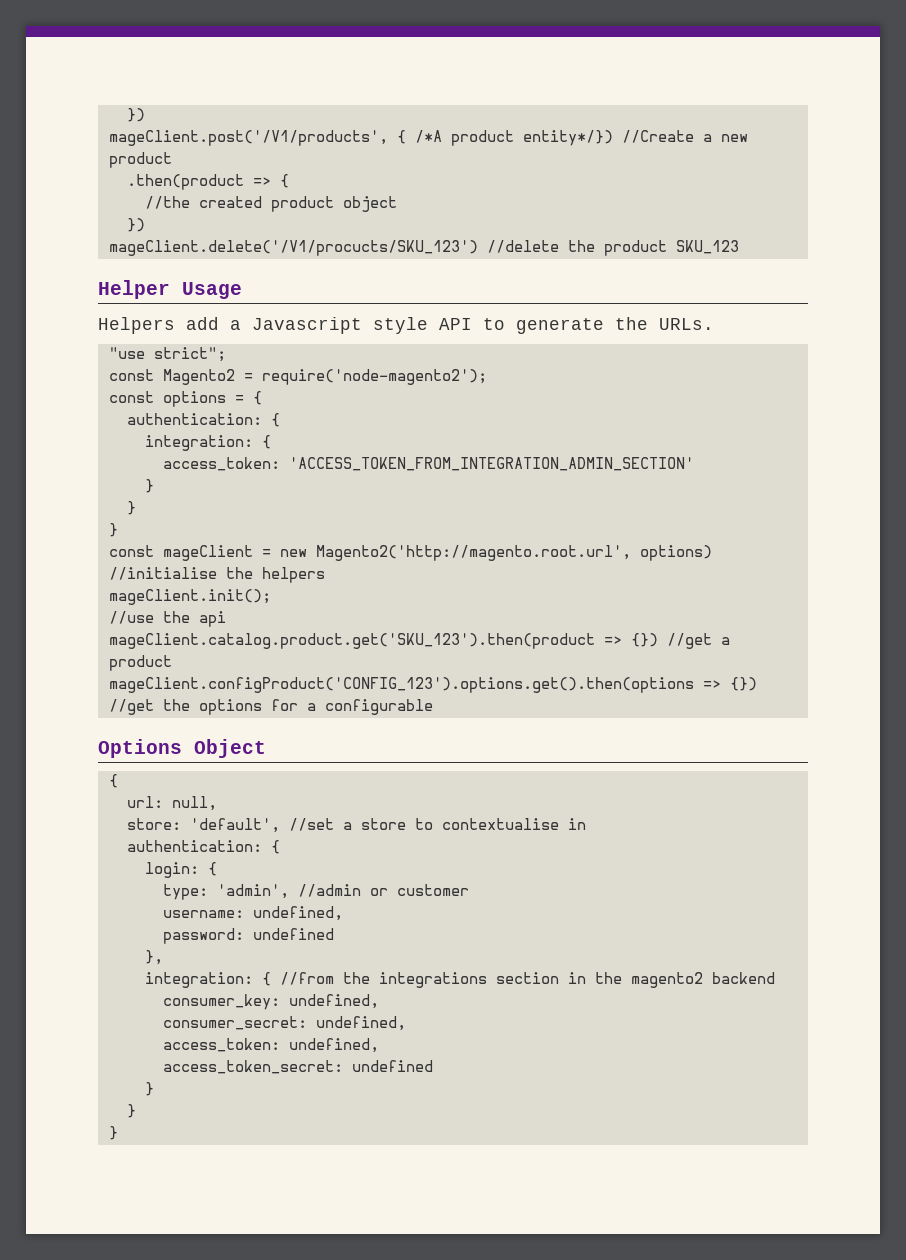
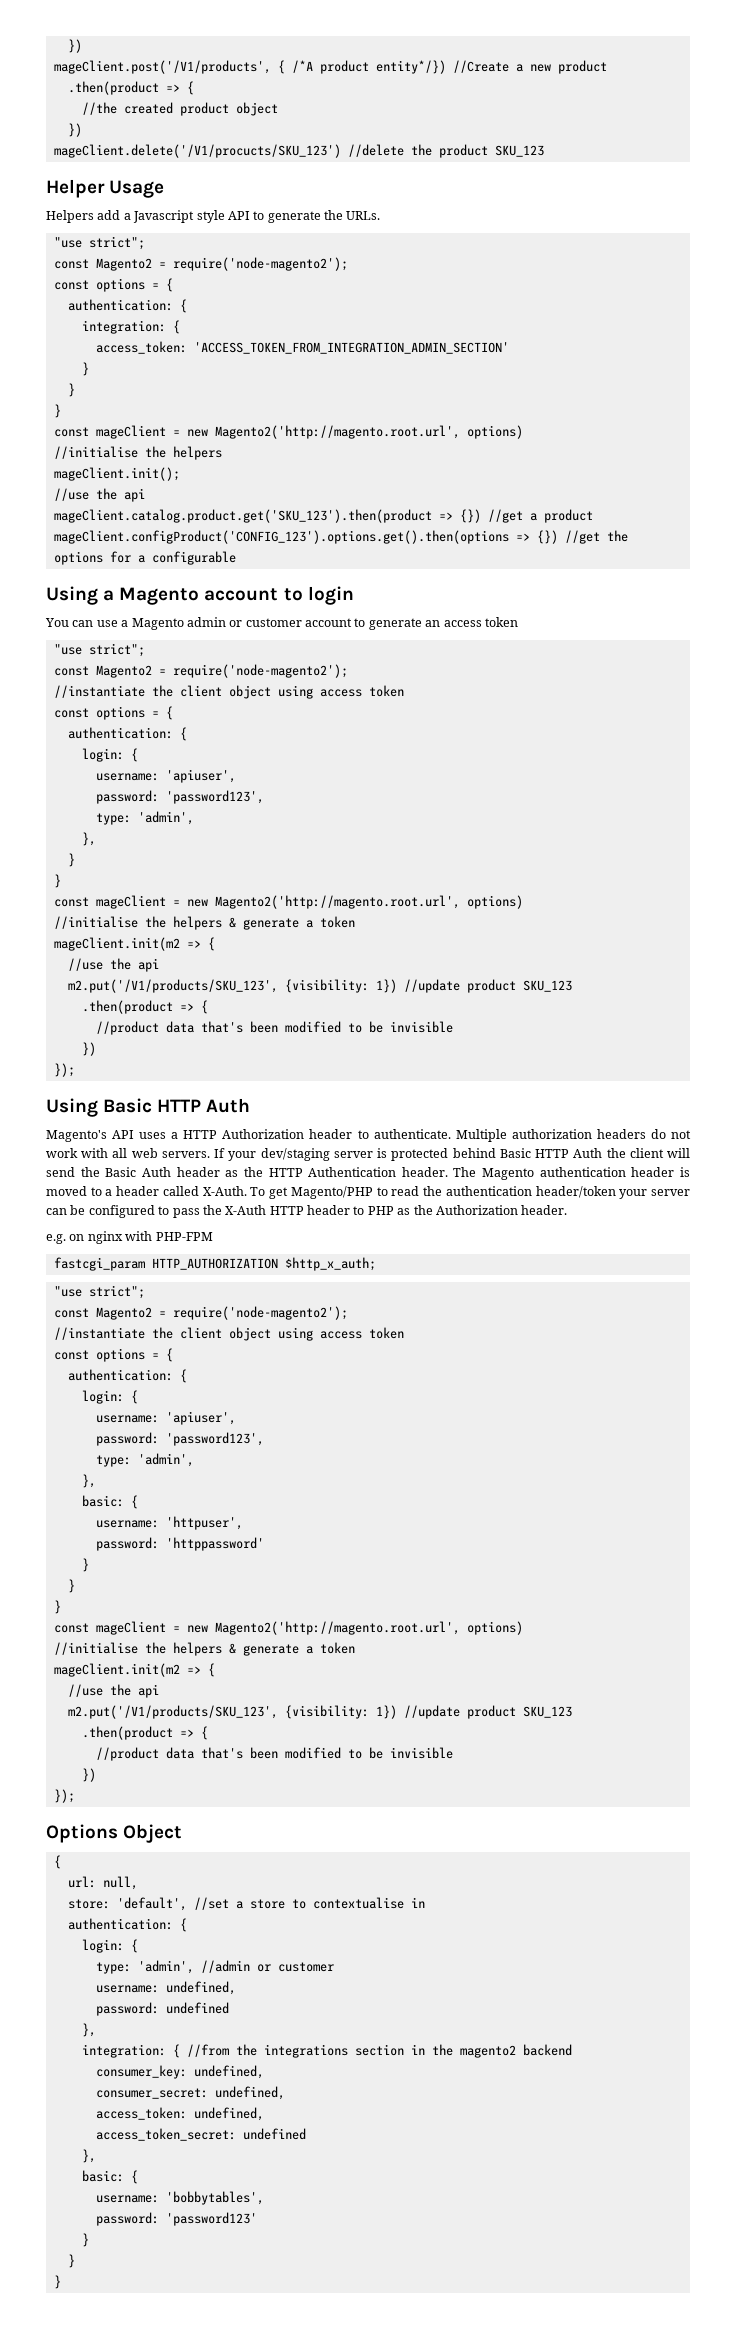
(433, 707) none -> [46,586,354,605] [45,617,518,630] [53,643,145,657] [53,664,348,678] [53,685,404,699] [53,706,173,720] [67,727,187,741] [81,748,138,762] [95,769,236,783] [95,790,264,804] [95,811,194,825] [81,832,96,846] [67,853,75,867] [53,874,61,888] [53,895,523,909] [53,916,355,930] [53,937,215,951] [67,958,159,972] [67,979,572,993] [81,1000,208,1014] [95,1021,453,1035] [81,1042,96,1056] [53,1063,75,1077] [46,1098,251,1117] [46,1129,692,1142] [46,1148,691,1161] [46,1167,690,1180] [46,1186,690,1199] [46,1205,568,1218] [46,1231,213,1244] [53,1257,376,1271] [53,1285,145,1299] [53,1306,348,1320] [53,1327,404,1341] [53,1348,173,1362] [67,1369,187,1383] [81,1390,138,1404] [95,1411,236,1425] [95,1432,264,1446] [95,1453,194,1467] [81,1474,96,1488] [81,1495,138,1509] [95,1516,243,1530] [95,1537,264,1551] [81,1558,89,1572] [67,1579,75,1593] [53,1600,61,1614] [53,1621,523,1635] [53,1642,355,1656] [53,1663,215,1677] [67,1684,159,1698] [67,1705,572,1719] [81,1726,208,1740] [95,1747,453,1761] [81,1768,96,1782] [53,1789,75,1803] // Using a Magento account to login // You can use a Magento admin or customer account to generate an access token // "use strict"; // const Magento2 = require('node-magento2'); // //instantiate the client object using access token // const options = { // authentication: { // login: { // username: 'apiuser', // password: 'password123', // type: 'admin', // }, // } // } // const mageClient = new Magento2('http://magento.root.url', options) // //initialise the helpers & generate a token // mageClient.init(m2 => { // //use the api // m2.put('/V1/products/SKU_123', {visibility: 1}) //update product SKU_123 // .then(product => { // //product data that's been modified to be invisible // }) // }); // Using Basic HTTP Auth // Magento's API uses a HTTP Authorization header to authenticate. Multiple authorization headers do not work with all web servers. If your dev/staging server is protected behind Basic HTTP Auth the client will send the Basic Auth header as the HTTP Authentication header. The Magento authentication header is moved to a header called X-Auth. To get Magento/PHP to read the authentication header/token your server can be configured to pass the X-Auth HTTP header to PHP as the Authorization header. // e.g. on nginx with PHP-FPM // fastcgi_param HTTP_AUTHORIZATION $http_x_auth; // "use strict"; // const Magento2 = require('node-magento2'); // //instantiate the client object using access token // const options = { // authentication: { // login: { // username: 'apiuser', // password: 'password123', // type: 'admin', // }, // basic: { // username: 'httpuser', // password: 'httppassword' // } // } // } // const mageClient = new Magento2('http://magento.root.url', options) // //initialise the helpers & generate a token // mageClient.init(m2 => { // //use the api // m2.put('/V1/products/SKU_123', {visibility: 1}) //update product SKU_123 // .then(product => { // //product data that's been modified to be invisible // }) // });
(433, 1066) none -> [81,2149,96,2163] [81,2170,138,2184] [95,2191,264,2205] [95,2212,257,2226] // }, // basic: { // username: 'bobbytables', // password: 'password123'

